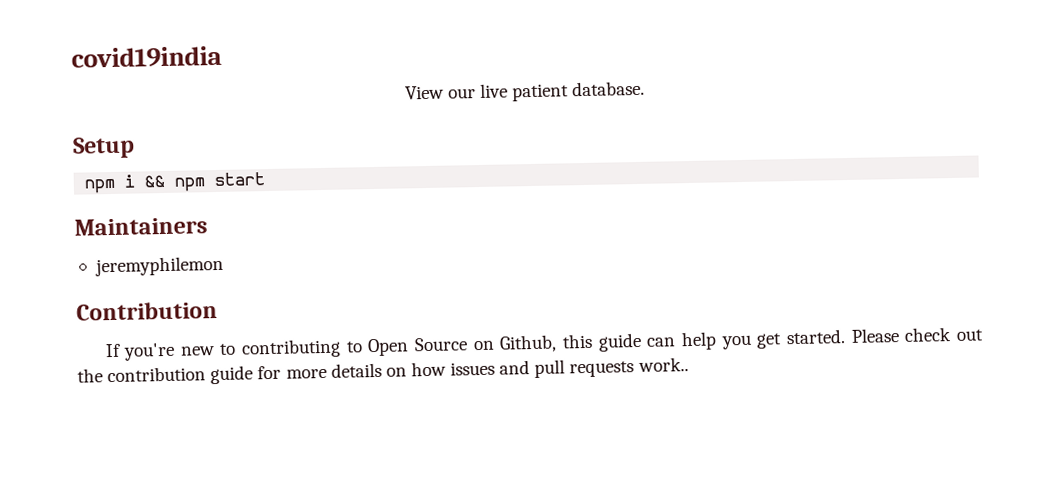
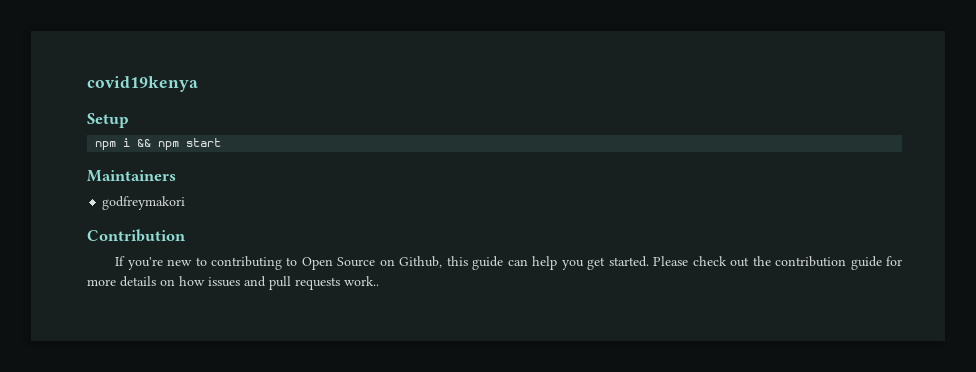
[71,45,222,68] [404,80,646,102] covid19india // View our live patient database. -> [87,76,198,92] covid19kenya
[94,255,224,277] jeremyphilemon -> [102,196,186,210] godfreymakori

